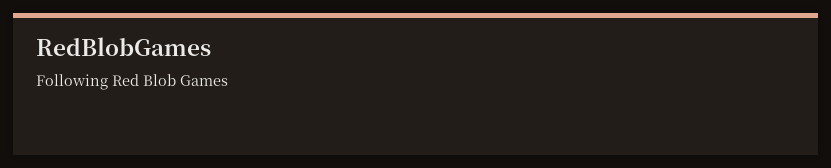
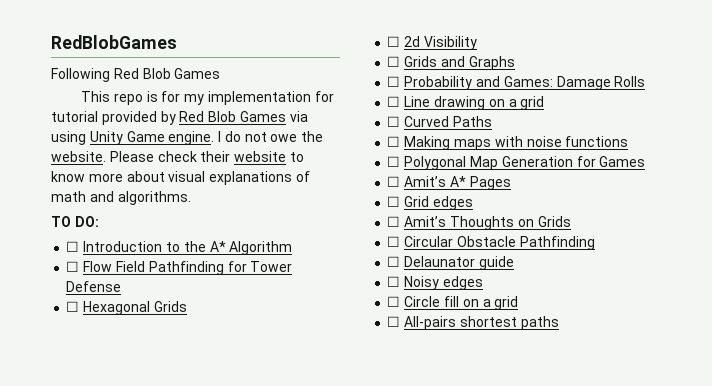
(228, 80) none -> [80,91,334,105] [51,111,308,125] [51,131,324,145] [51,151,304,162] [51,171,310,185] [51,191,191,205] [51,216,99,227] [66,241,293,255] [66,261,293,275] [66,281,122,292] [66,301,187,315] [387,36,477,50] [387,56,515,70] [387,76,646,90] [387,96,545,110] [387,116,492,127] [387,136,629,150] [387,156,646,170] [387,176,511,190] [387,196,473,210] [387,216,571,230] [387,236,595,250] [387,256,514,270] [387,276,483,290] [387,296,519,310] [387,316,559,330] // This repo is for my implementation for tutorial provided by Red Blob Games via using Unity Game engine. I do not owe the website. Please check their website to know more about visual explanations of math and algorithms. // TO DO: // ☐ Introduction to the A* Algorithm // ☐ Flow Field Pathfinding for Tower Defense // ☐ Hexagonal Grids // ☐ 2d Visibility // ☐ Grids and Graphs // ☐ Probability and Games: Damage Rolls // ☐ Line drawing on a grid // ☐ Curved Paths // ☐ Making maps with noise functions // ☐ Polygonal Map Generation for Games // ☐ Amit’s A* Pages // ☐ Grid edges // ☐ Amit’s Thoughts on Grids // ☐ Circular Obstacle Pathfinding // ☐ Delaunator guide // ☐ Noisy edges // ☐ Circle fill on a grid // ☐ All-pairs shortest paths

